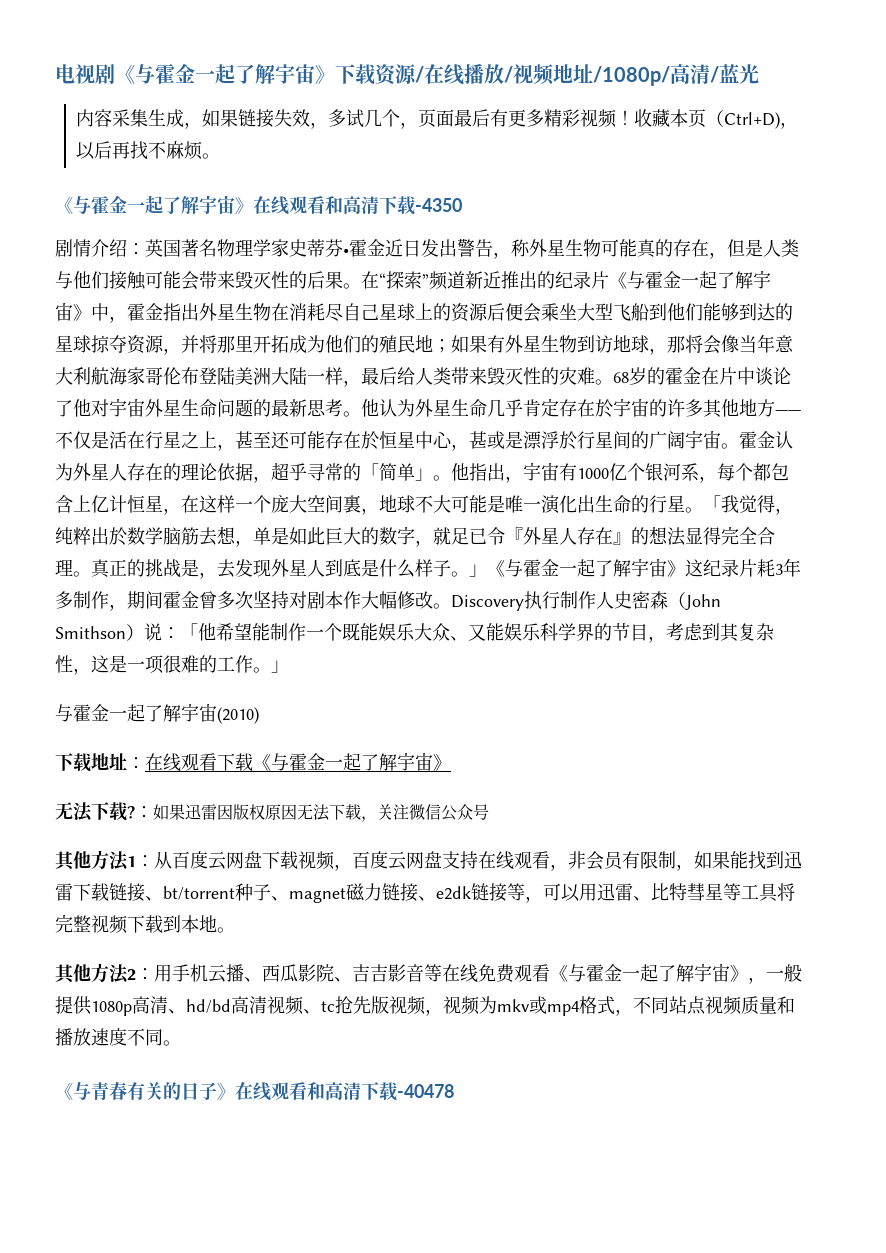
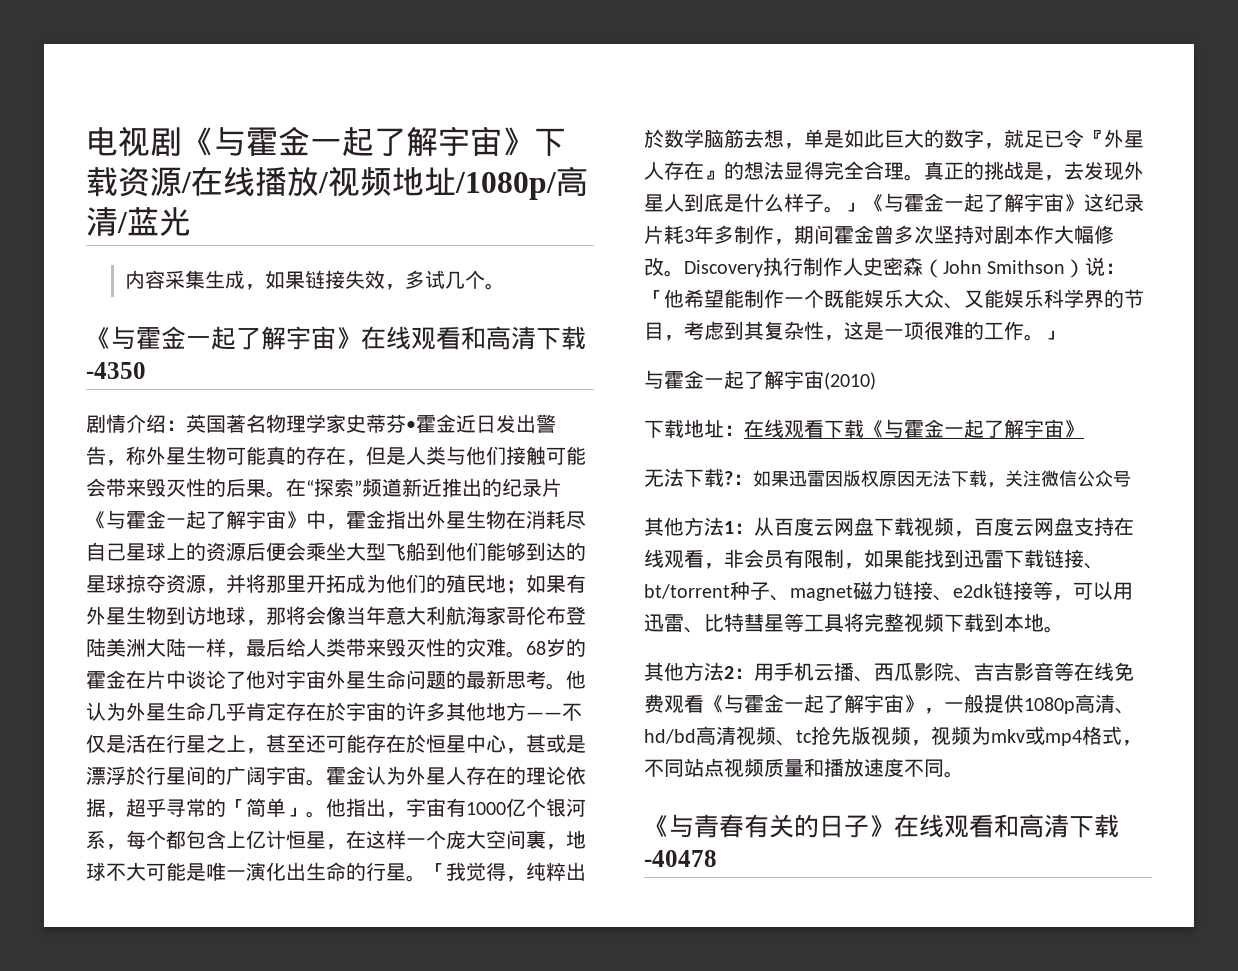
[400,109,799,129] [76,140,203,160] ，页面最后有更多精彩视频！收藏本页（Ctrl+D)，以后再找不麻烦 -> (486, 279) none

